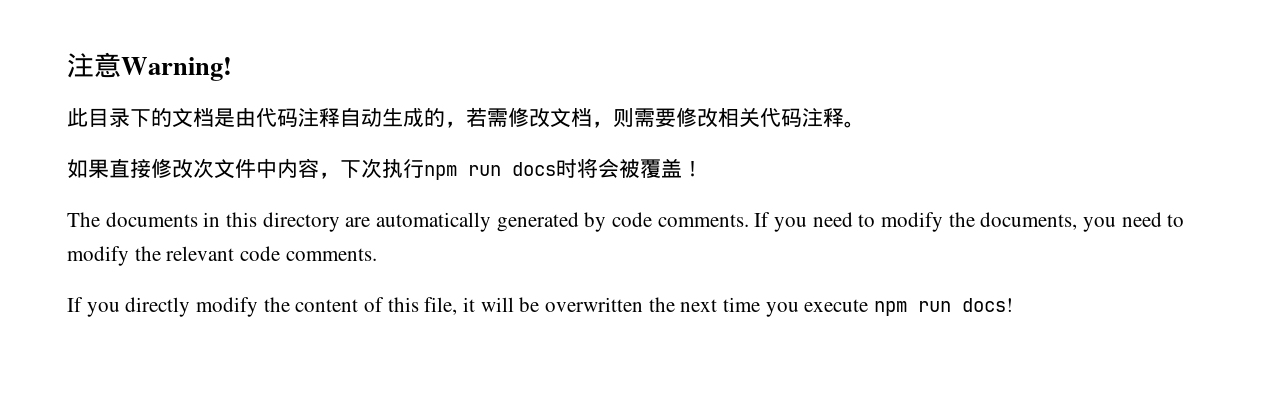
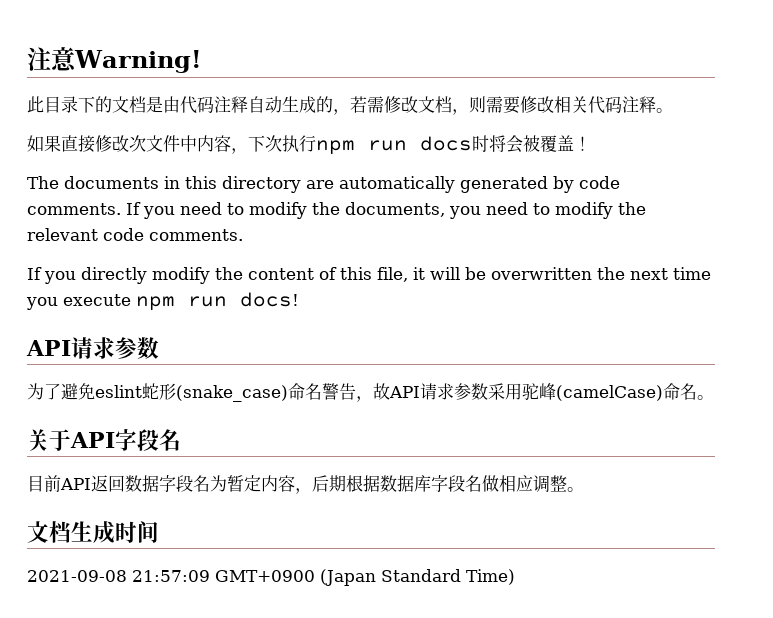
(1014, 305) none -> [26,337,159,359] [27,383,714,402] [27,429,181,451] [27,475,584,494] [27,521,159,544] [27,569,515,586] // API请求参数 // 为了避免eslint蛇形(snake_case)命名警告，故API请求参数采用驼峰(camelCase)命名。 // 关于API字段名 // 目前API返回数据字段名为暂定内容，后期根据数据库字段名做相应调整。 // 文档生成时间 // 2021-09-08 21:57:09 GMT+0900 (Japan Standard Time)

